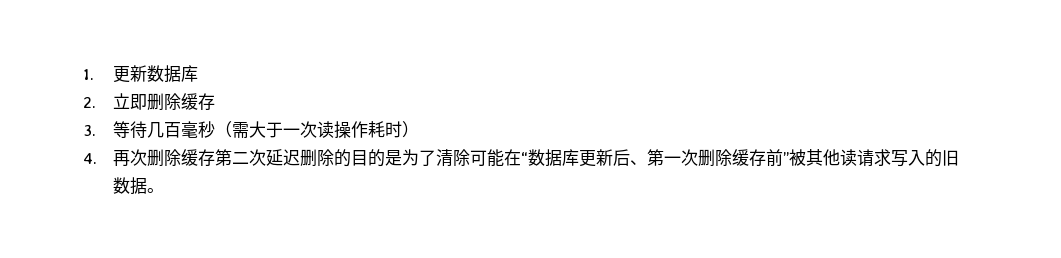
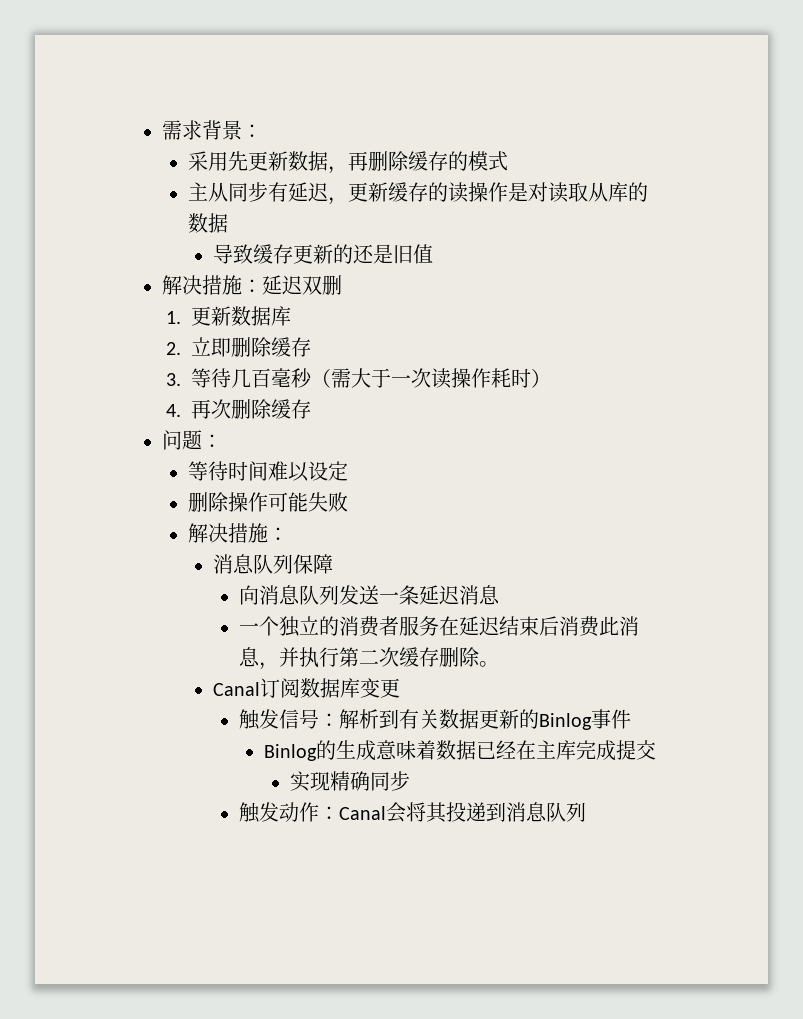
(82, 74) none -> [162,120,262,140] [187,151,508,174] [187,182,648,205] [187,213,228,233] [213,244,434,264] [162,275,342,295] 需求背景： // 采用先更新数据，再删除缓存的模式 // 主从同步有延迟，更新缓存的读操作是对读取从库的数据 // 导致缓存更新的还是旧值 // 解决措施：延迟双删 //
[214,149,959,167] [112,177,164,195] 第二次延迟删除的目的是为了清除可能在“数据库更新后、第一次删除缓存前”被其他读请求写入的旧数据。 -> [162,430,222,450] [187,461,348,482] [187,492,348,512] [187,523,288,543] [213,554,334,574] [238,585,500,605] [238,616,639,637] [238,647,499,670] [213,678,401,698] [238,709,631,730] [264,740,657,761] [289,771,410,792] [238,802,586,823] // 问题： // 等待时间难以设定 // 删除操作可能失败 // 解决措施： // 消息队列保障 // 向消息队列发送一条延迟消息 // 一个独立的消费者服务在延迟结束后消费此消息，并执行第二次缓存删除。 // Canal订阅数据库变更 // 触发信号：解析到有关数据更新的Binlog事件 // Binlog的生成意味着数据已经在主库完成提交 // 实现精确同步 // 触发动作：Canal会将其投递到消息队列

